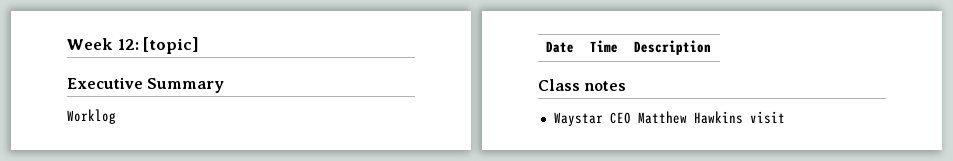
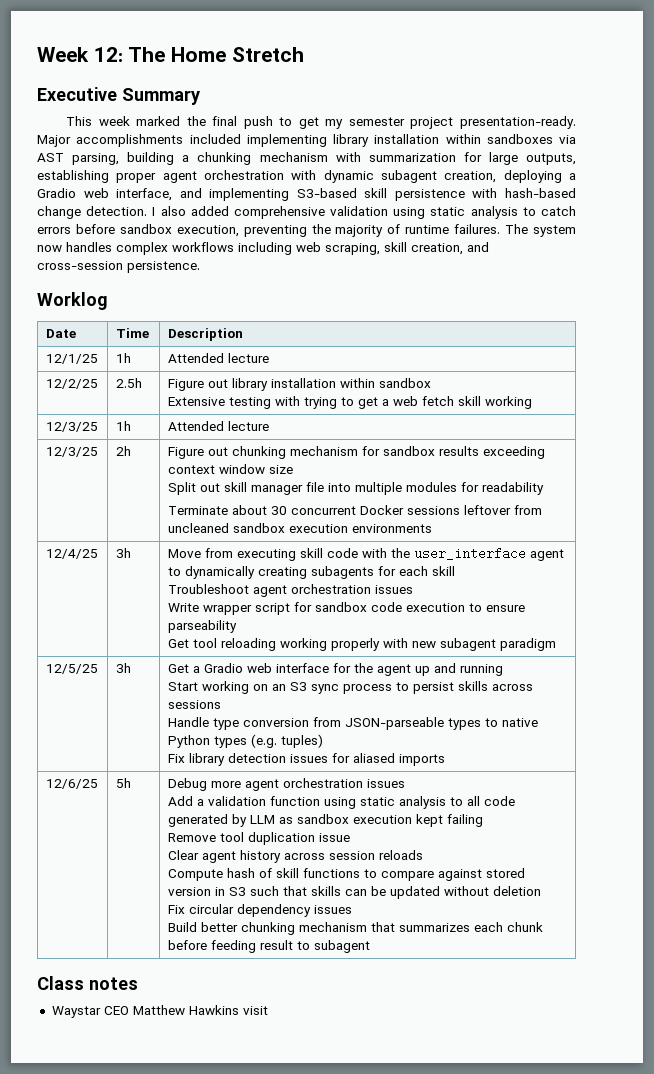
[143,37,200,54] [topic] -> [128,47,304,62] The Home Stretch
[67,109,116,124] [545,41,574,53] [589,40,618,53] [633,40,711,55] Worklog // Date | Time | Description -> [66,116,576,129] [37,134,576,147] [37,152,577,165] [37,170,576,183] [37,188,576,201] [37,206,576,219] [37,224,577,237] [37,242,489,255] [37,261,200,273] [37,292,108,310] [45,329,76,338] [115,328,149,338] [167,328,243,341] [45,354,98,364] [115,353,131,363] [167,353,269,363] [45,379,98,389] [115,378,142,388] [167,378,431,391] [167,396,532,409] [45,422,98,432] [115,421,131,431] [167,421,269,431] [45,447,98,457] [115,446,131,456] [167,446,545,459] [167,464,293,474] [167,482,544,495] [167,505,542,515] [167,523,432,533] [45,549,98,559] [115,548,131,558] [167,547,564,561] [167,566,455,579] [167,584,413,597] [167,602,525,615] [167,620,237,633] [167,638,556,651] [45,664,98,674] [115,663,131,673] [167,663,503,676] [167,681,533,694] [167,700,221,709] [167,717,538,730] [167,734,323,748] [167,753,445,766] [45,779,98,789] [115,778,131,788] [167,778,405,791] [167,796,515,809] [167,814,483,827] [167,832,350,845] [167,850,423,863] [167,868,525,881] [167,886,541,899] [167,904,352,917] [167,922,543,935] [167,940,370,953] This week marked the final push to get my semester project presentation-ready. Major accomplishments included implementing library installation within sandboxes via AST parsing, building a chunking mechanism with summarization for large outputs, establishing proper agent orchestration with dynamic subagent creation, deploying a Gradio web interface, and implementing S3-based skill persistence with hash-based change detection. I also added comprehensive validation using static analysis to catch errors before sandbox execution, preventing the majority of runtime failures. The system now handles complex workflows including web scraping, skill creation, and cross-session persistence. // Worklog // Date | Time | Description // 12/1/25 | 1h | Attended lecture // 12/2/25 | 2.5h | Figure out library installation within sandbox // Extensive testing with trying to get a web fetch skill working // 12/3/25 | 1h | Attended lecture // 12/3/25 | 2h | Figure out chunking mechanism for sandbox results exceeding context window size // Split out skill manager file into multiple modules for readability // Terminate about 30 concurrent Docker sessions leftover from uncleaned sandbox execution environments // 12/4/25 | 3h | Move from executing skill code with the user_interface agent to dynamically creating subagents for each skill // Troubleshoot agent orchestration issues // Write wrapper script for sandbox code execution to ensure parseability // Get tool reloading working properly with new subagent paradigm // 12/5/25 | 3h | Get a Gradio web interface for the agent up and running // Start working on an S3 sync process to persist skills across sessions // Handle type conversion from JSON-parseable types to native Python types (e.g. tuples) // Fix library detection issues for aliased imports // 12/6/25 | 5h | Debug more agent orchestration issues // Add a validation function using static analysis to all code generated by LLM as sandbox execution kept failing // Remove tool duplication issue // Clear agent history across session reloads // Compute hash of skill functions to compare against stored version in S3 such that skills can be updated without deletion // Fix circular dependency issues // Build better chunking mechanism that summarizes each chunk before feeding result to subagent

